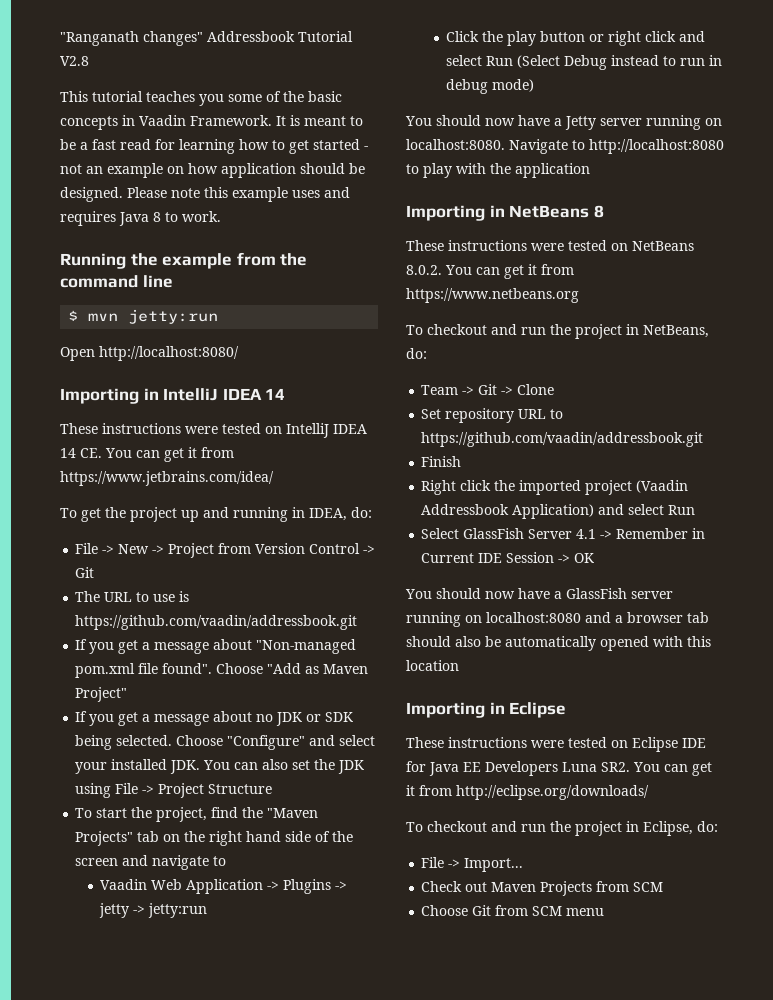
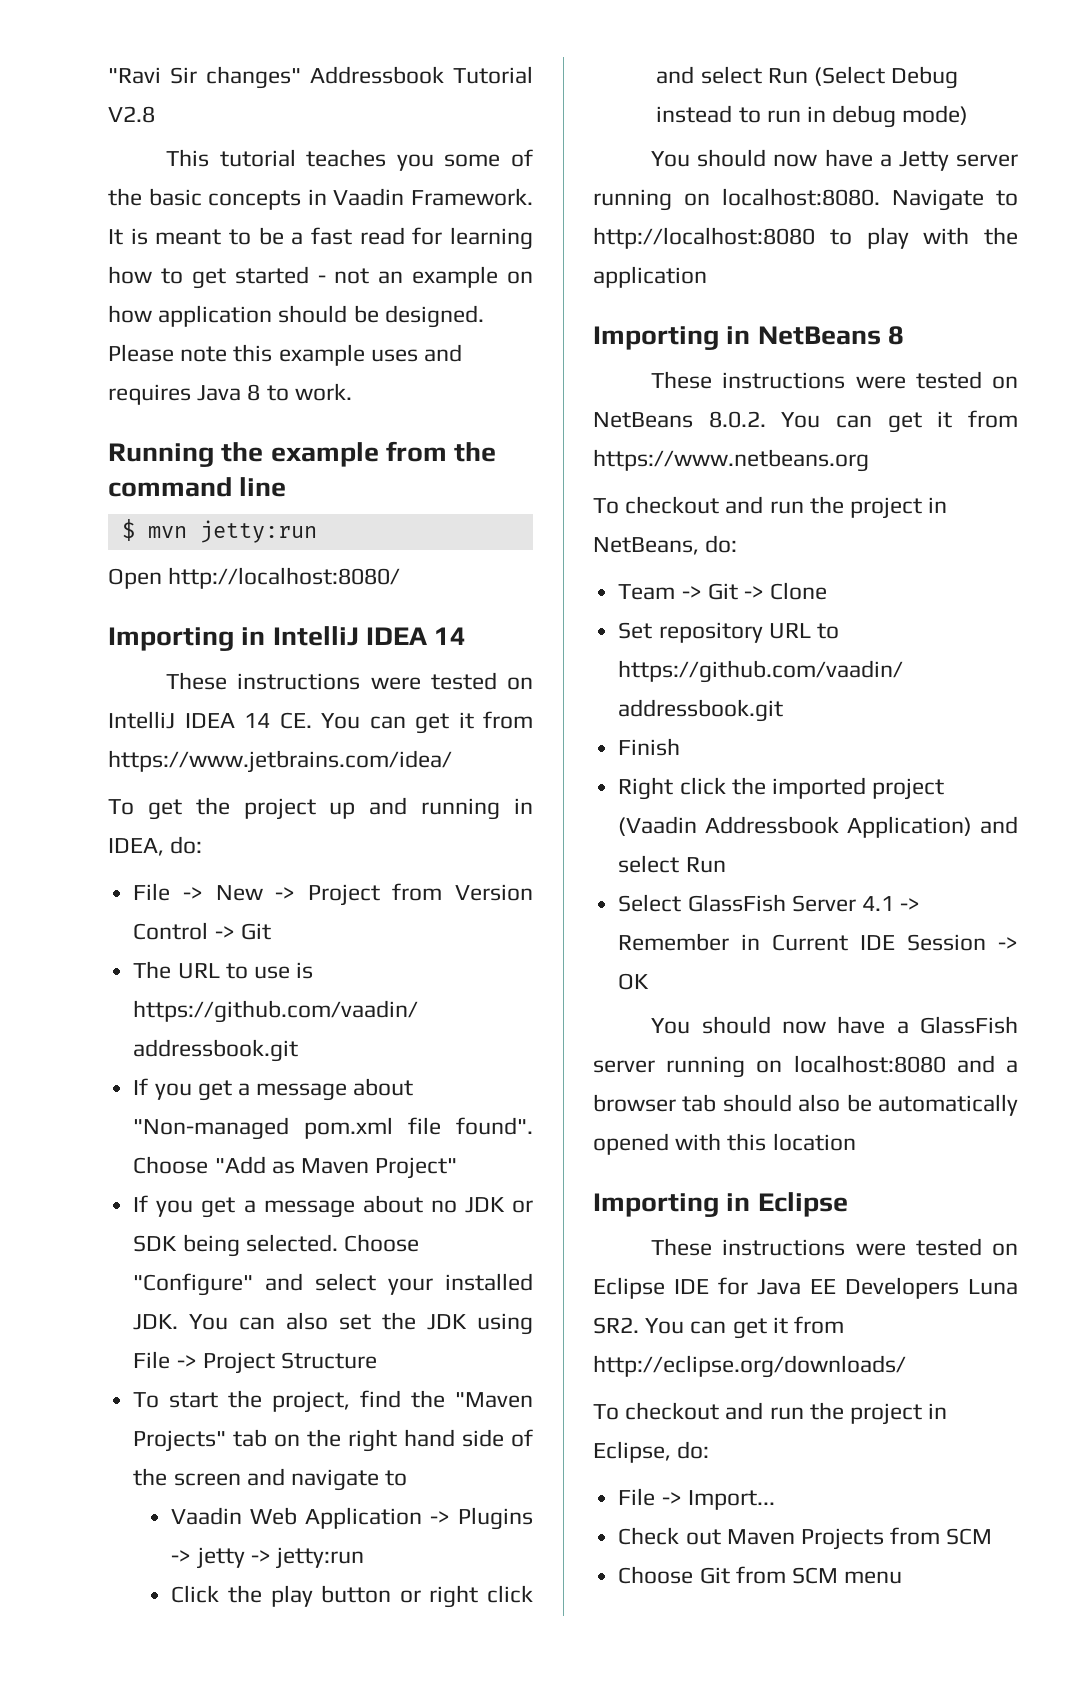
[60,31,139,46] "Ranganath -> [108,67,197,84] "Ravi Sir

